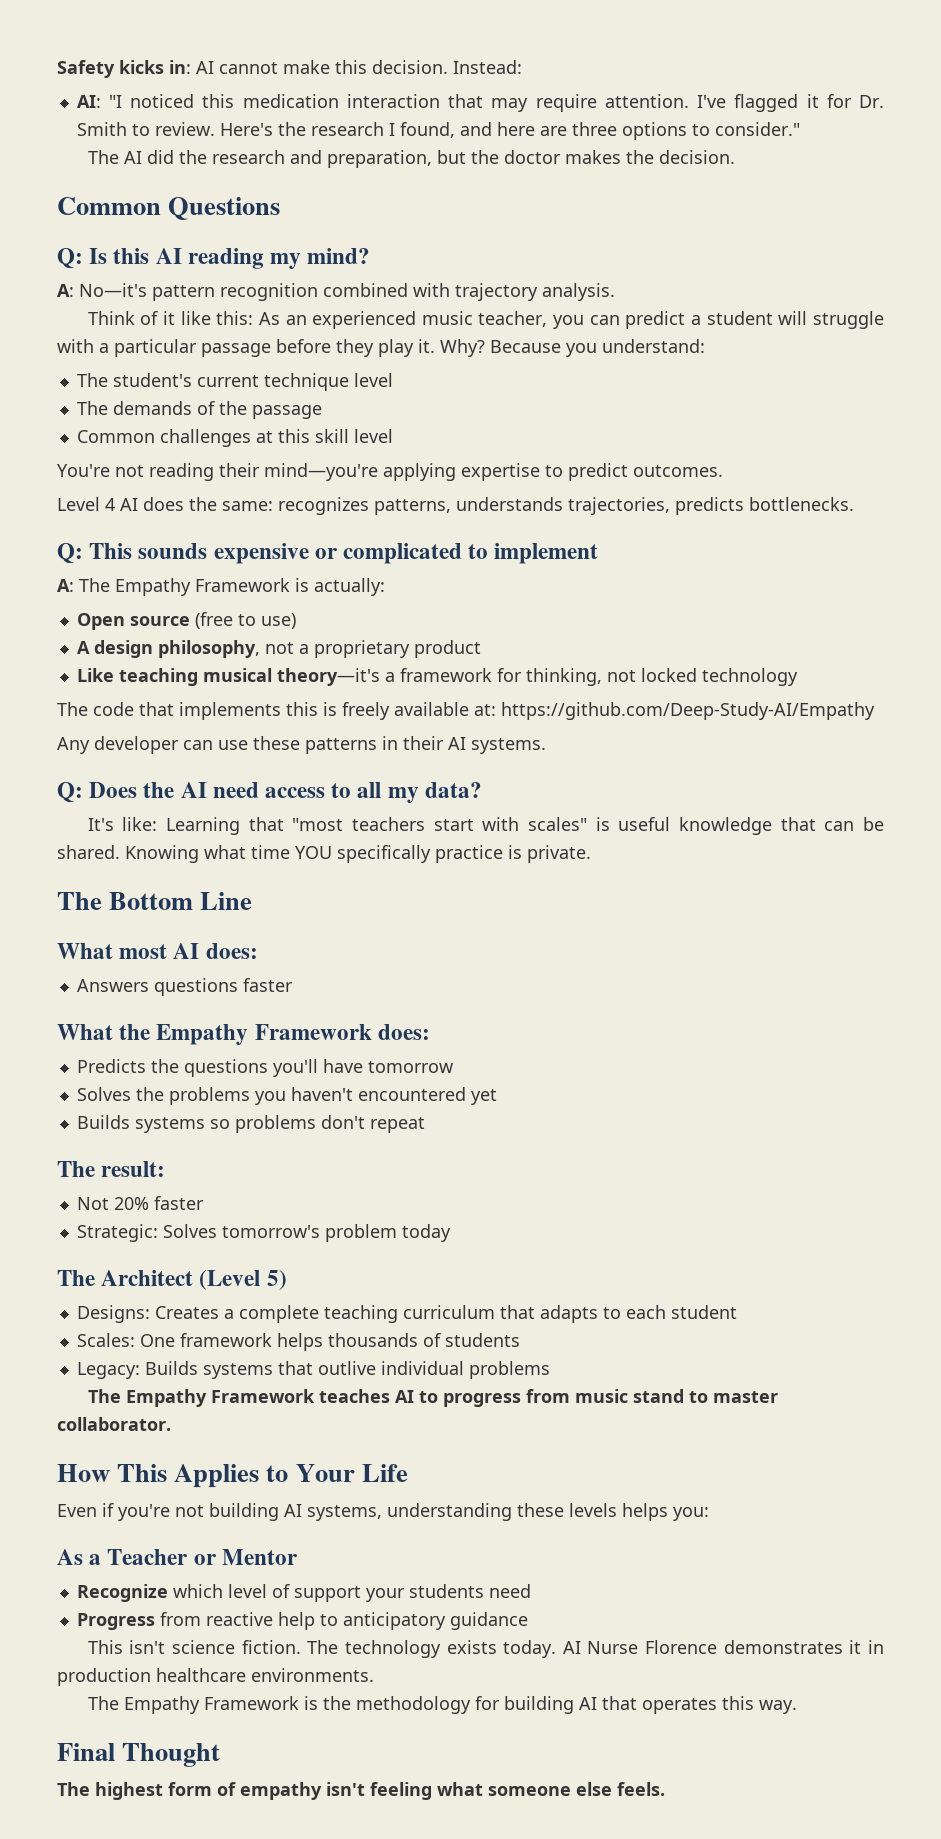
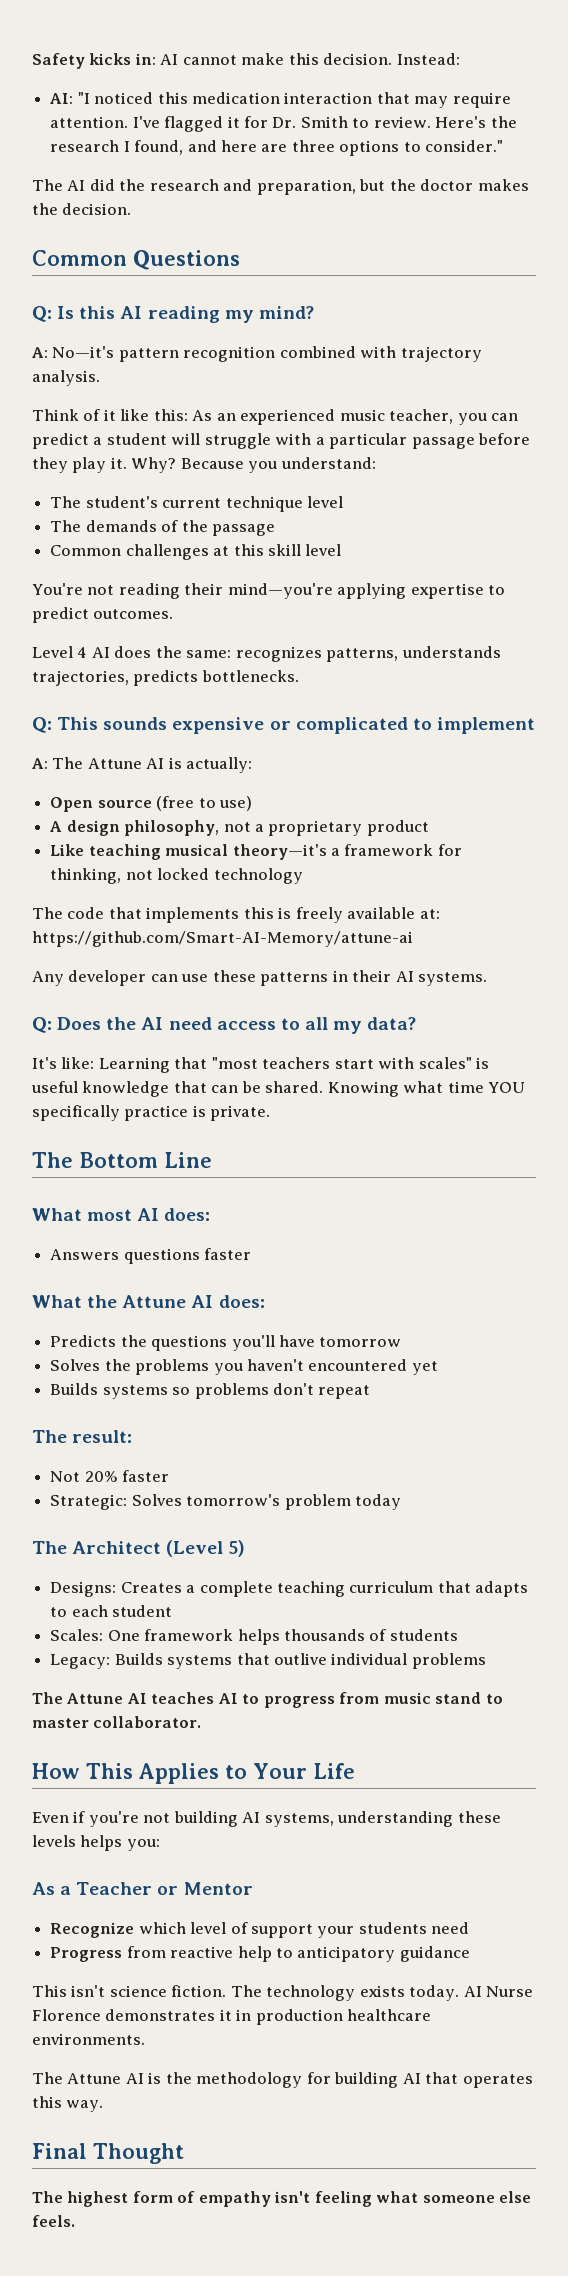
[115,578,290,596] Empathy Framework -> [87,758,165,769] Attune AI
[501,702,875,720] https://github.com/Deep-Study-AI/Empathy -> [32,931,413,947] https://github.com/Smart-AI-Memory/attune-ai
[156,1024,372,1045] Empathy Framework -> [122,1295,214,1308] Attune AI
[125,1389,315,1407] Empathy Framework -> [67,1693,147,1704] Attune AI
[123,1696,299,1714] Empathy Framework -> [67,2073,144,2084] Attune AI

